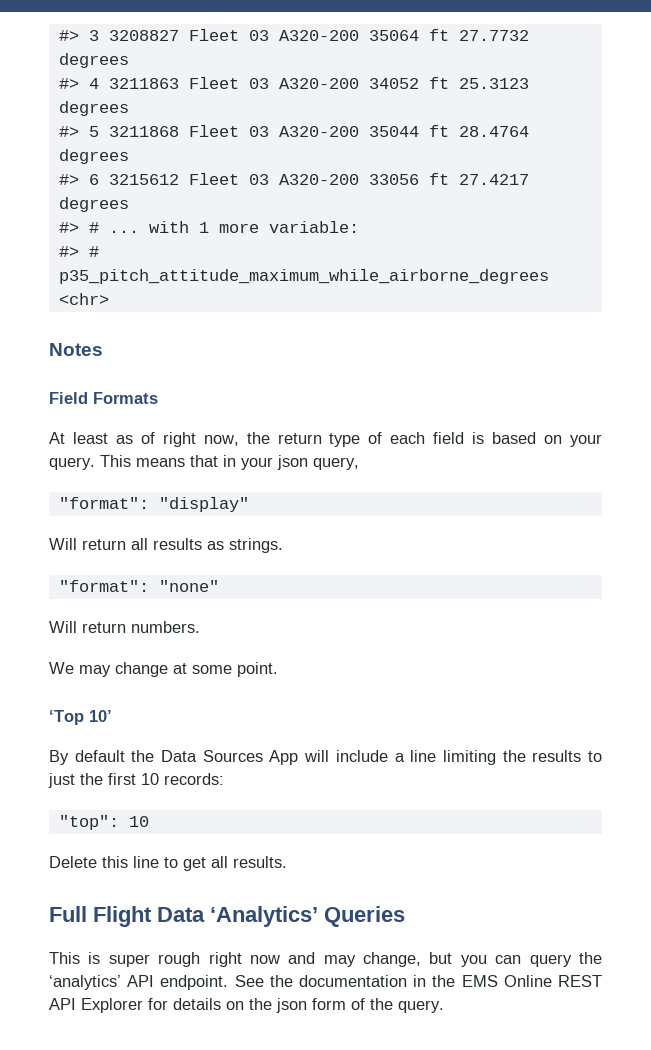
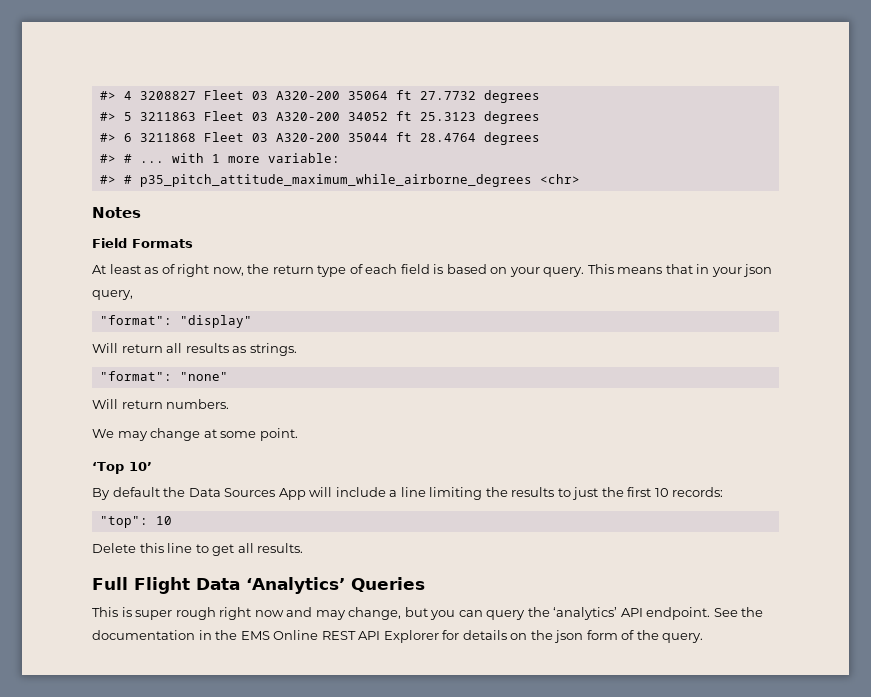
[58,30,99,41] #> 3 -> [99,91,132,100] #> 4
[88,78,99,89] 4 -> [123,112,132,121] 5
[88,126,99,137] 5 -> [123,133,132,142] 6
[58,173,529,185] [58,197,129,212] // #> 6 3215612 Fleet 03 A320-200 33056 ft 27.4217 degrees -> (540, 138) none

